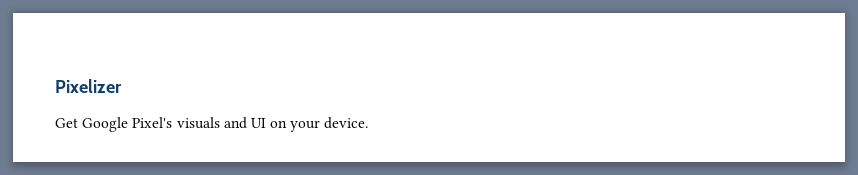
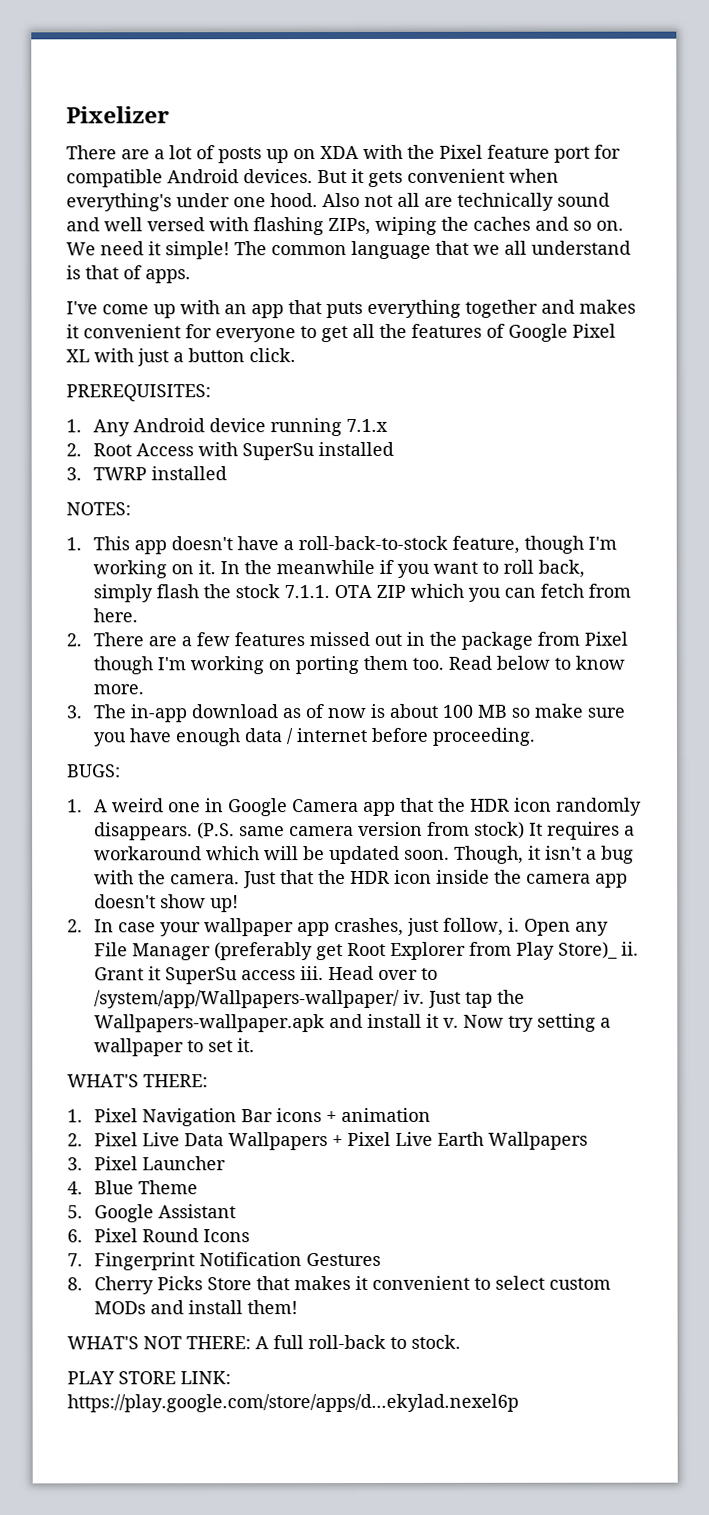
[55,117,369,132] Get Google Pixel's visuals and UI on your device. -> [66,144,621,164] [66,168,559,188] [66,192,610,212] [66,216,624,236] [66,240,631,260] [66,265,191,284] [66,299,636,319] [66,323,616,343] [66,348,296,367] [66,384,211,402] [66,418,388,437] [66,441,394,461] [66,466,227,481] [66,502,131,516] [66,535,617,555] [92,559,585,579] [92,583,631,603] [92,608,138,623] [66,631,628,650] [92,655,625,675] [92,684,144,695] [66,703,625,723] [92,727,535,747] [67,764,121,778] [67,797,642,817] [93,821,635,841] [93,845,634,865] [93,869,628,889] [93,894,239,913] [67,917,609,937] [93,941,639,961] [93,965,438,985] [93,989,525,1009] [93,1013,611,1033] [93,1038,255,1057] [67,1074,208,1088] [67,1107,431,1127] [67,1131,588,1151] [67,1156,226,1171] [67,1180,198,1195] [67,1204,236,1223] [67,1228,250,1243] [67,1252,381,1271] [67,1275,611,1295] [93,1300,298,1315] [67,1334,461,1350] [67,1371,231,1385] [67,1393,519,1413] There are a lot of posts up on XDA with the Pixel feature port for compatible Android devices. But it gets convenient when everything's under one hood. Also not all are technically sound and well versed with flashing ZIPs, wiping the caches and so on. We need it simple! The common language that we all understand is that of apps. // I've come up with an app that puts everything together and makes it convenient for everyone to get all the features of Google Pixel XL with just a button click. // PREREQUISITES: // 1. Any Android device running 7.1.x // 2. Root Access with SuperSu installed // 3. TWRP installed // NOTES: // 1. This app doesn't have a roll-back-to-stock feature, though I'm working on it. In the meanwhile if you want to roll back, simply flash the stock 7.1.1. OTA ZIP which you can fetch from here. // 2. There are a few features missed out in the package from Pixel though I'm working on porting them too. Read below to know more. // 3. The in-app download as of now is about 100 MB so make sure you have enough data / internet before proceeding. // BUGS: // 1. A weird one in Google Camera app that the HDR icon randomly disappears. (P.S. same camera version from stock) It requires a workaround which will be updated soon. Though, it isn't a bug with the camera. Just that the HDR icon inside the camera app doesn't show up! // 2. In case your wallpaper app crashes, just follow, i. Open any File Manager (preferably get Root Explorer from Play Store)_ ii. Grant it SuperSu access iii. Head over to /system/app/Wallpapers-wallpaper/ iv. Just tap the Wallpapers-wallpaper.apk and install it v. Now try setting a wallpaper to set it. // WHAT'S THERE: // 1. Pixel Navigation Bar icons + animation // 2. Pixel Live Data Wallpapers + Pixel Live Earth Wallpapers // 3. Pixel Launcher // 4. Blue Theme // 5. Google Assistant // 6. Pixel Round Icons // 7. Fingerprint Notification Gestures // 8. Cherry Picks Store that makes it convenient to select custom MODs and install them! // WHAT'S NOT THERE: A full roll-back to stock. // PLAY STORE LINK: https://play.google.com/store/apps/d...ekylad.nexel6p

